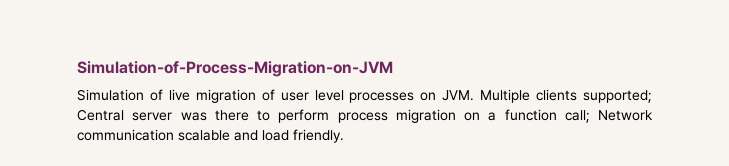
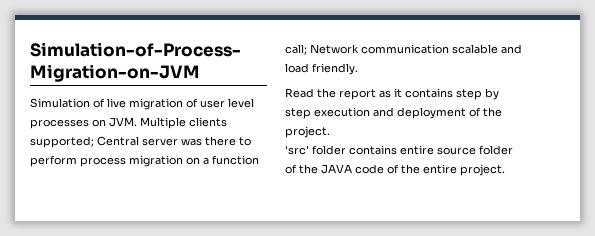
(344, 136) none -> [285,88,499,100] [285,107,502,119] [285,126,330,138] [285,145,513,155] [285,164,505,176] // Read the report as it contains step by step execution and deployment of the project. // 'src' folder contains entire source folder of the JAVA code of the entire project.

